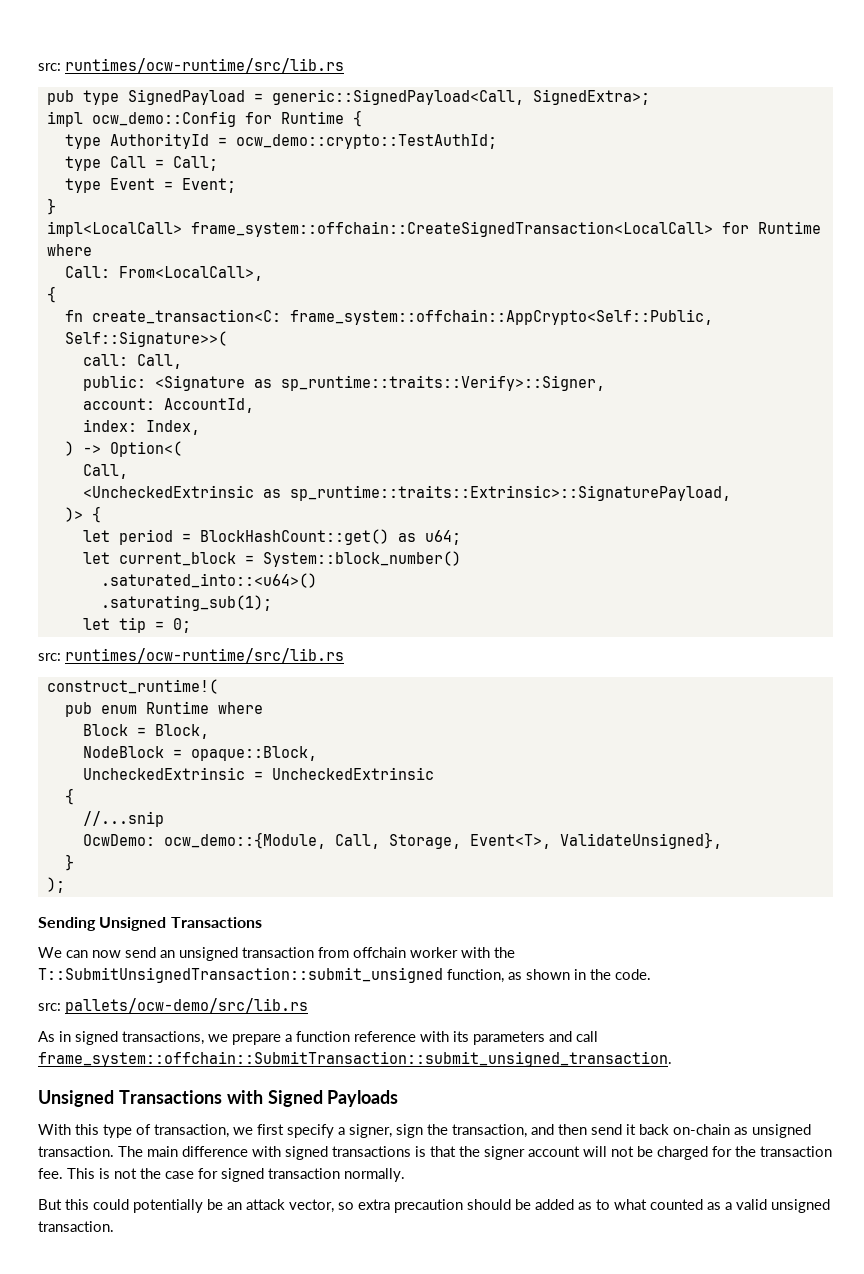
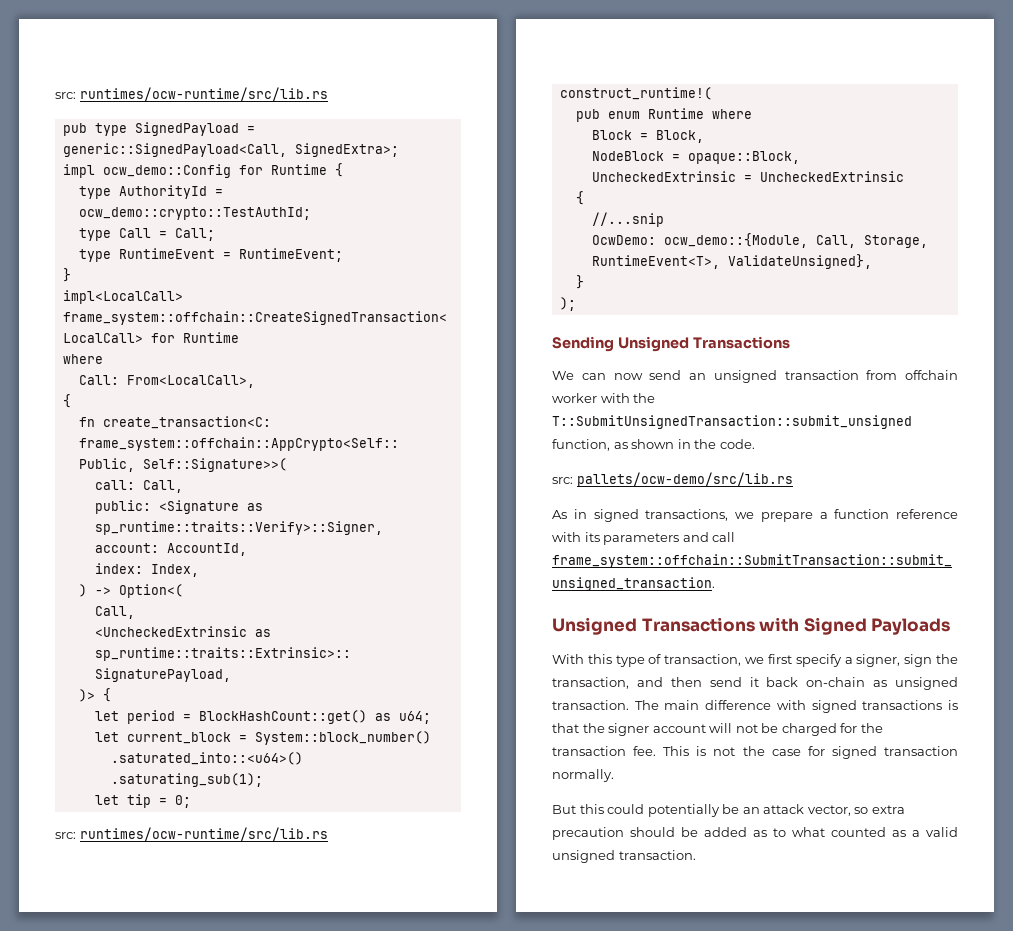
[109,178,236,193] Event = Event; -> [118,248,343,262] RuntimeEvent = RuntimeEvent;
[469,834,551,849] Event<T>, -> [591,255,720,269] RuntimeEvent<T>,

